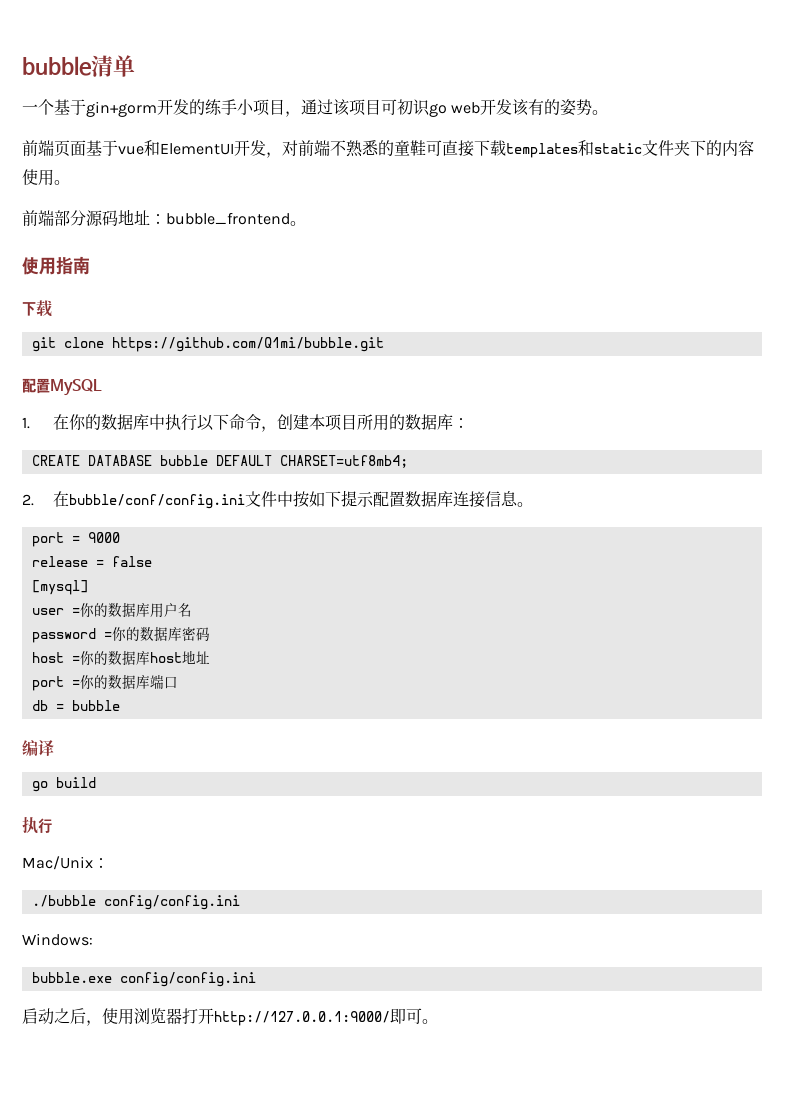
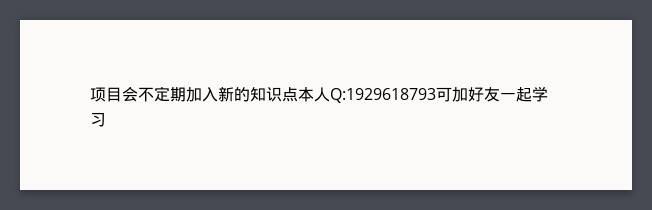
[22,55,135,77] [22,99,609,117] [22,140,754,158] [22,169,70,186] [22,209,306,226] [22,256,90,275] [22,300,53,317] [31,337,384,352] [22,378,102,396] [22,414,470,432] [31,455,408,468] [22,490,534,509] [31,532,120,547] [31,556,152,567] [31,580,88,595] [31,602,192,618] [31,626,210,643] [31,650,210,665] [31,674,178,691] [31,700,120,711] [22,740,54,756] [31,777,96,792] [22,817,52,834] [22,856,109,870] [31,895,240,910] [22,933,93,946] [31,972,256,987] [22,1008,438,1026] bubble清单 // 一个基于gin+gorm开发的练手小项目，通过该项目可初识go web开发该有的姿势。 // 前端页面基于vue和ElementUI开发，对前端不熟悉的童鞋可直接下载templates和static文件夹下的内容使用。 // 前端部分源码地址：bubble_frontend。 // 使用指南 // 下载 // git clone https://github.com/Q1mi/bubble.git // 配置MySQL // 1.在你的数据库中执行以下命令，创建本项目所用的数据库： // CREATE DATABASE bubble DEFAULT CHARSET=utf8mb4; // 2.在bubble/conf/config.ini文件中按如下提示配置数据库连接信息。 // port = 9000 // release = false // [mysql] // user =你的数据库用户名 // password =你的数据库密码 // host =你的数据库host地址 // port =你的数据库端口 // db = bubble // 编译 // go build // 执行 // Mac/Unix： // ./bubble config/config.ini // Windows: // bubble.exe config/config.ini // 启动之后，使用浏览器打开http://127.0.0.1:9000/即可。 -> [90,86,548,103] [90,113,106,127] 项目会不定期加入新的知识点本人Q:1929618793可加好友一起学习

